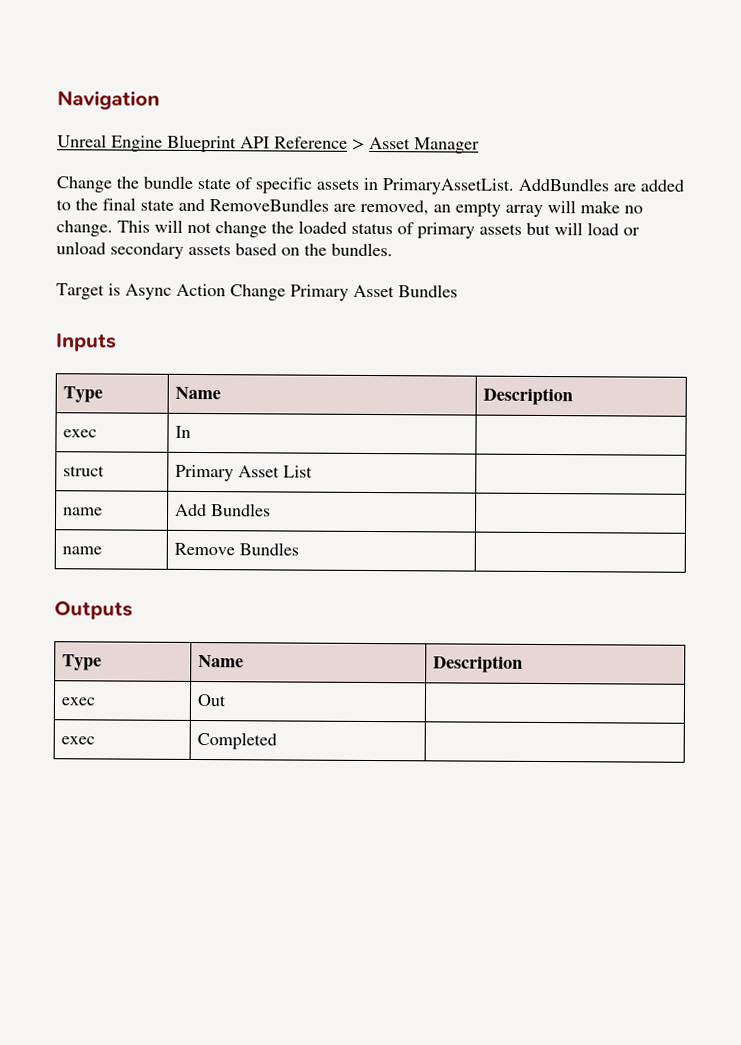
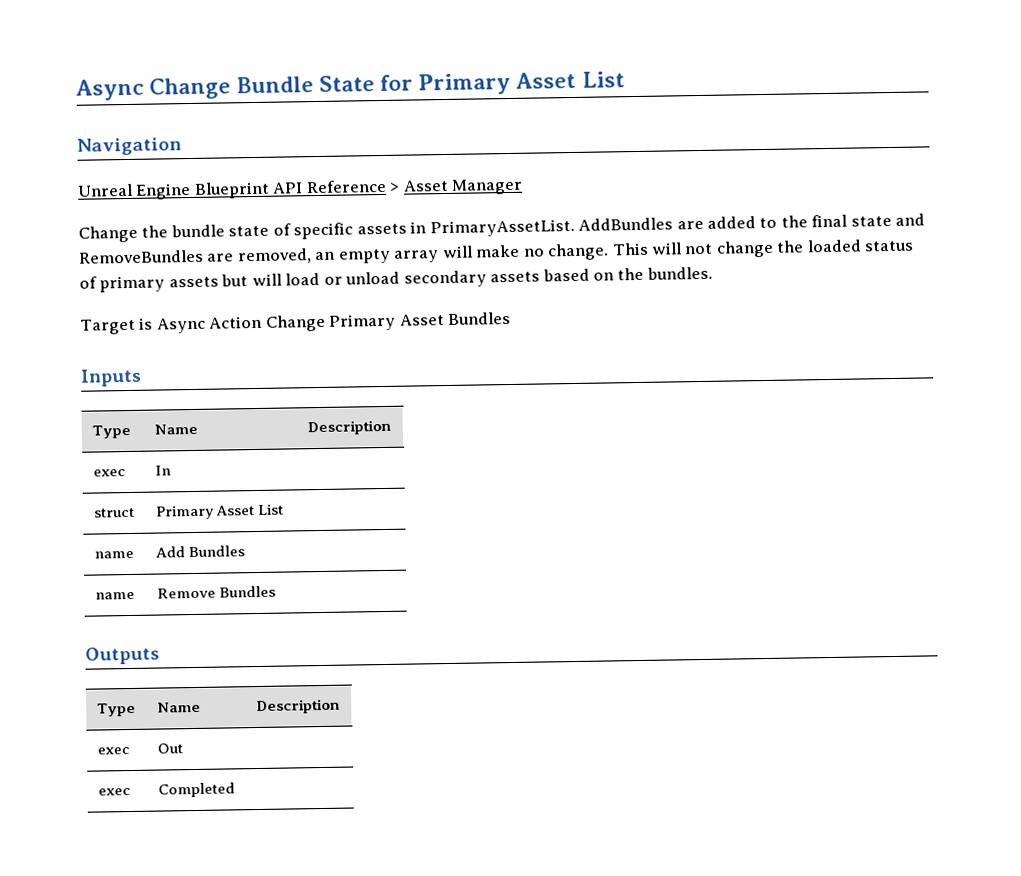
(57, 100) none -> [75,71,625,101] Async Change Bundle State for Primary Asset List //

